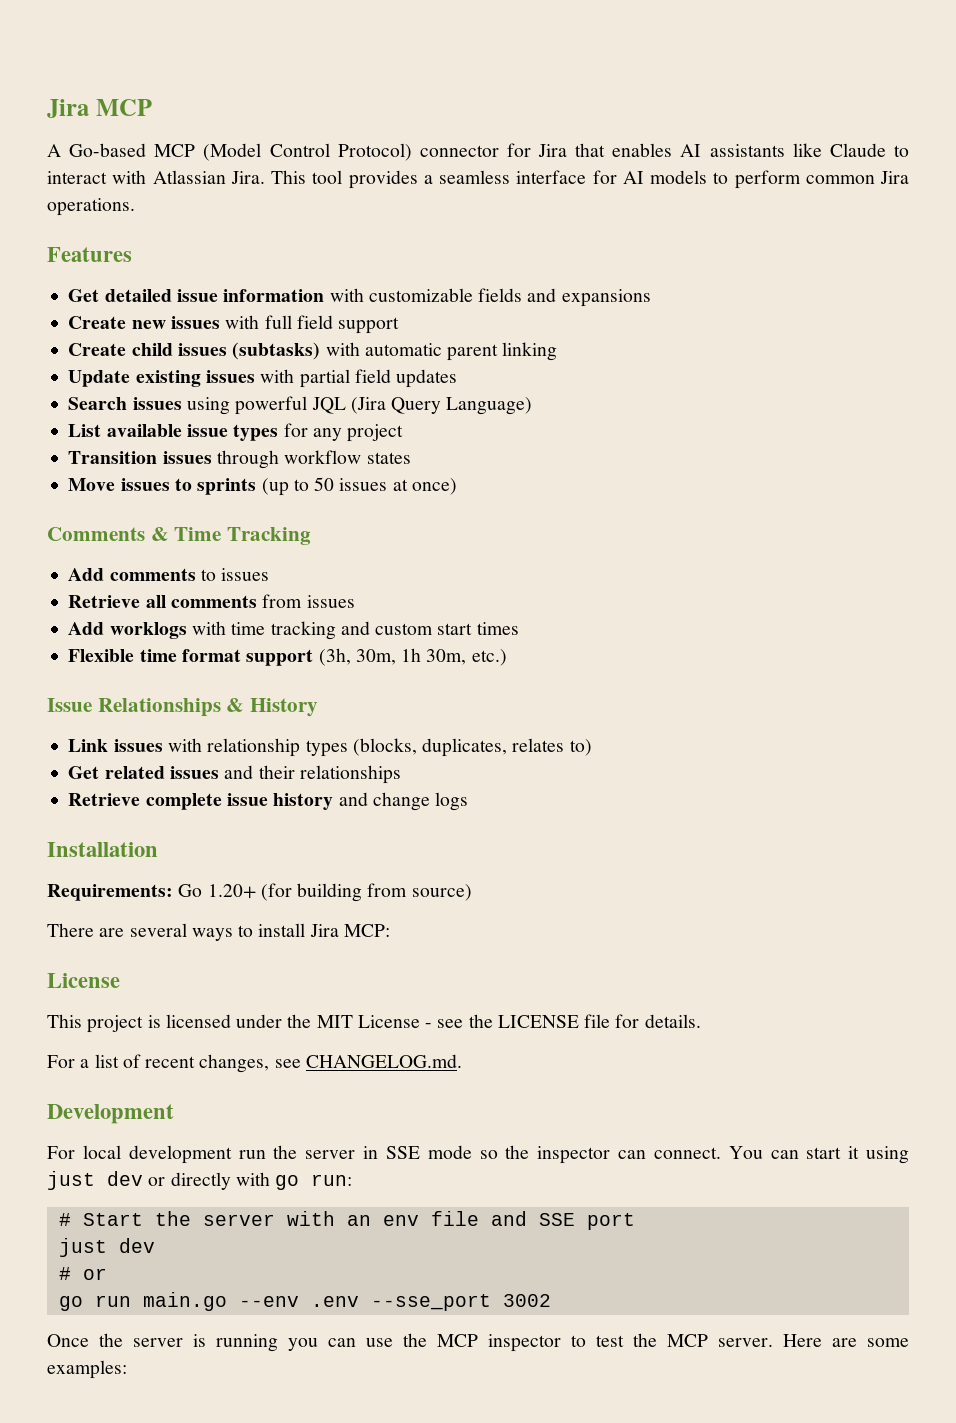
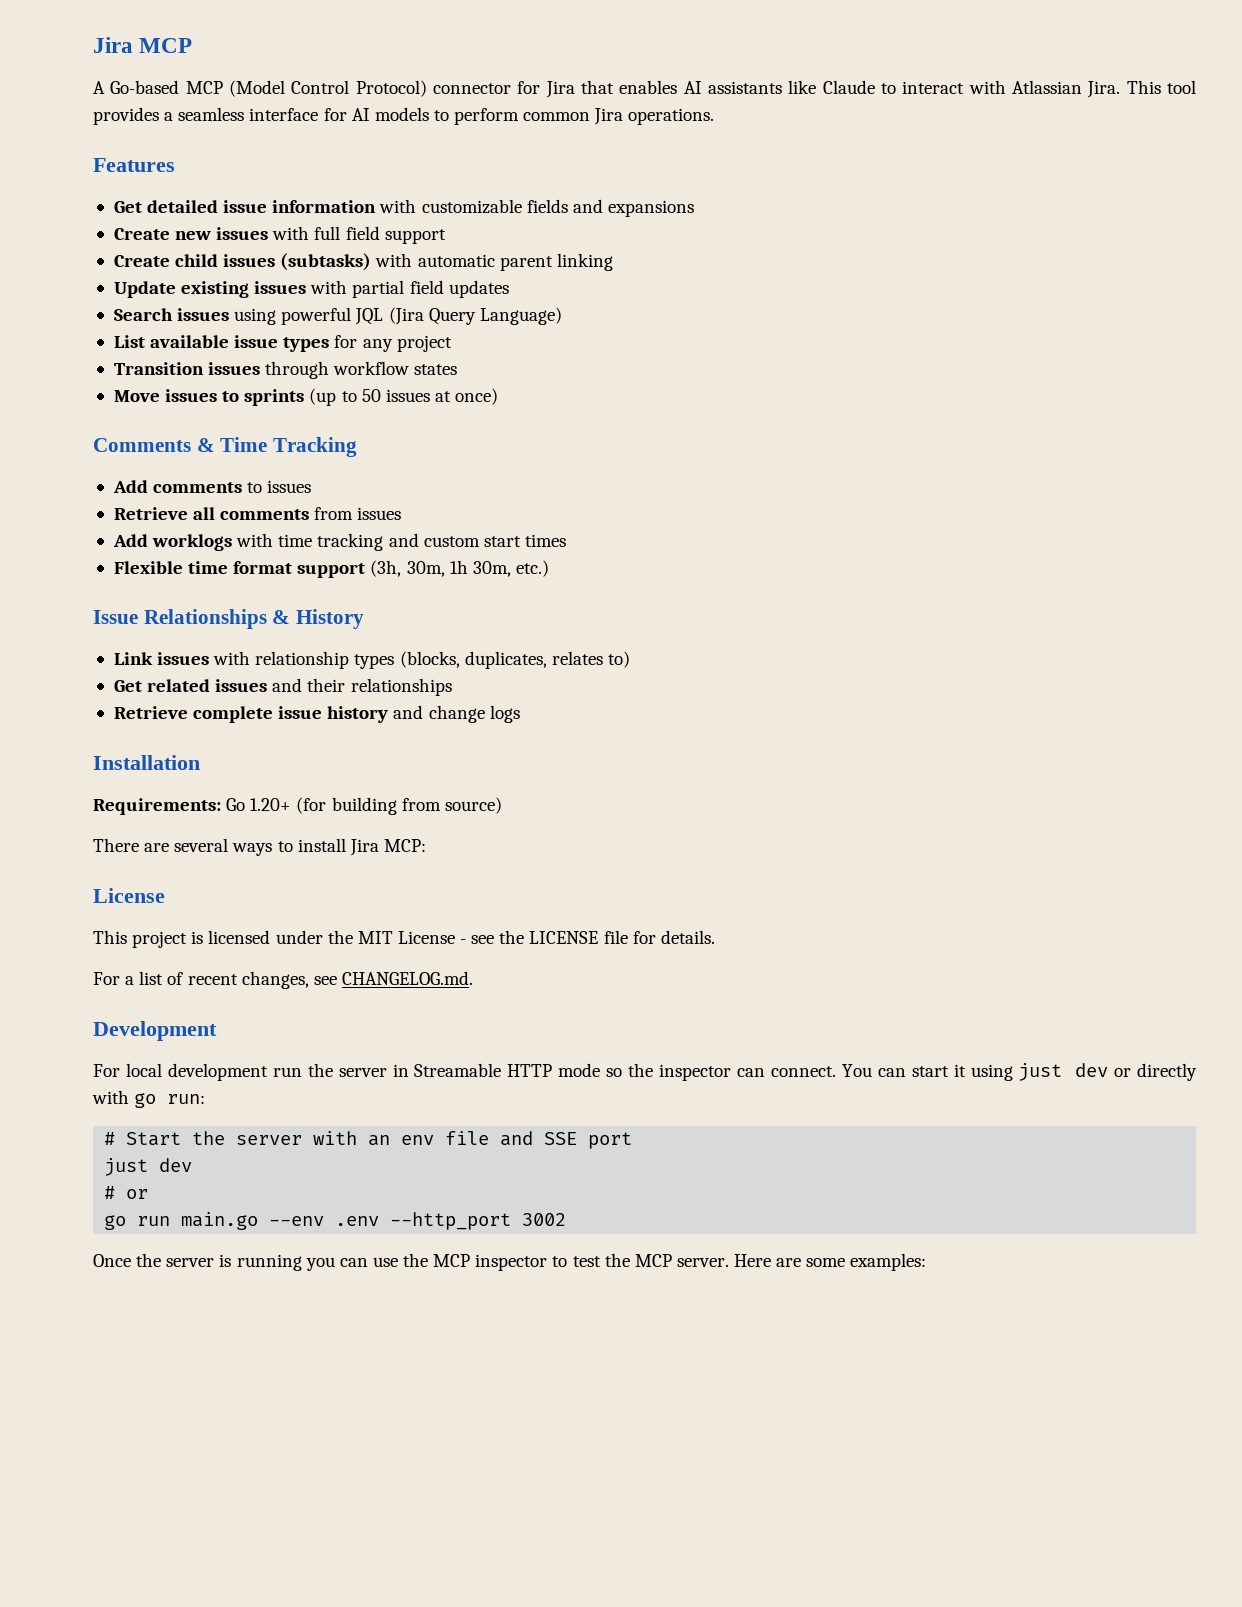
[385,1146,420,1159] SSE -> [414,1063,553,1077] Streamable HTTP
[370,1294,491,1311] --sse_port -> [390,1212,512,1230] --http_port

